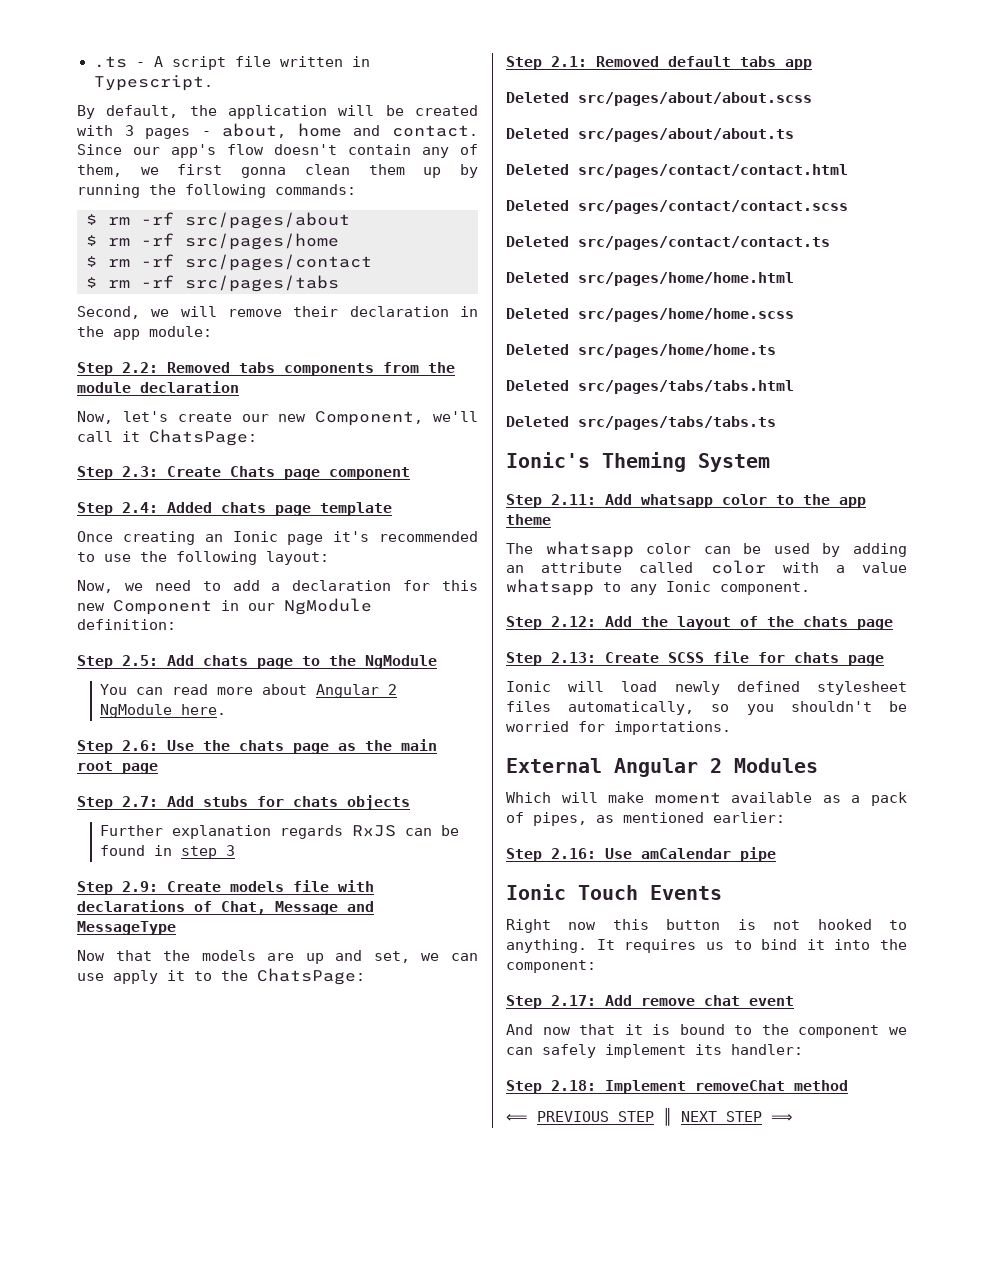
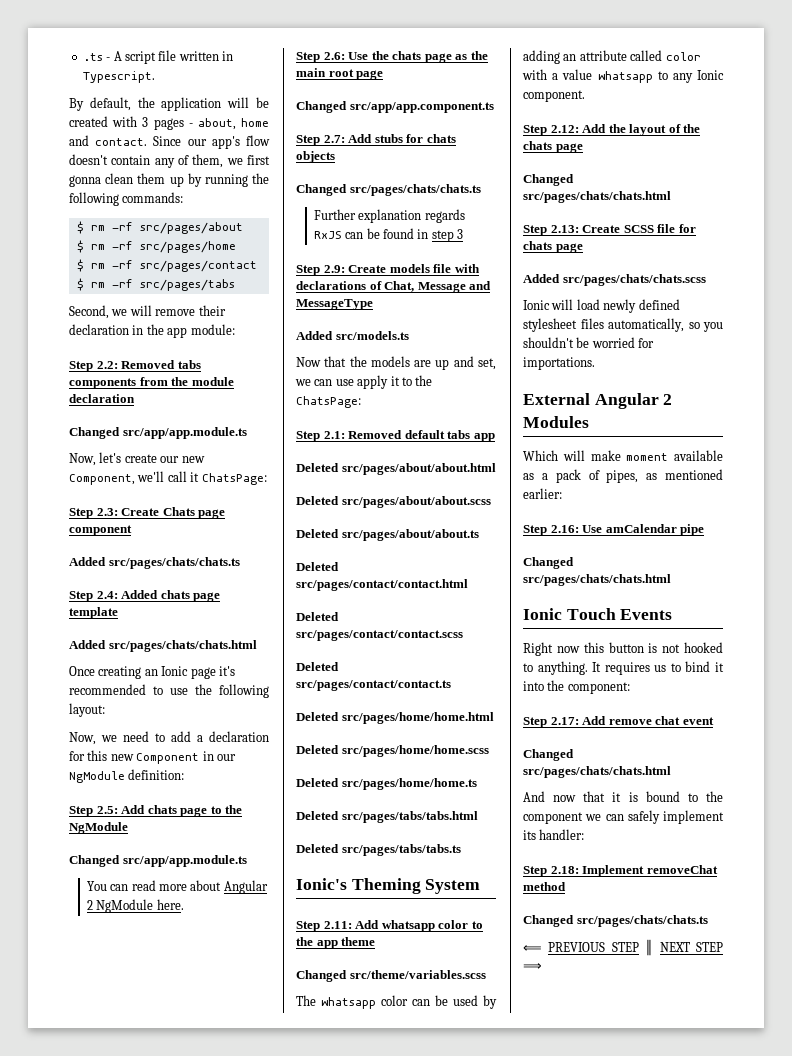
(239, 387) none -> [69,427,247,439] // Changed src/app/app.module.ts
(410, 473) none -> [69,557,240,569] // Added src/pages/chats/chats.ts
(392, 509) none -> [69,640,257,652] // Added src/pages/chats/chats.html
(437, 662) none -> [69,855,247,867] // Changed src/app/app.module.ts
(158, 768) none -> [296,101,494,113] // Changed src/app/app.component.ts
(410, 802) none -> [296,184,481,196] // Changed src/pages/chats/chats.ts
(176, 928) none -> [296,331,409,340] // Added src/models.ts
(812, 64) none -> [296,463,496,475] // Deleted src/pages/about/about.html
(551, 519) none -> [296,970,486,982] // Changed src/theme/variables.scss
(893, 624) none -> [523,174,574,186] [523,191,671,203] // Changed src/pages/chats/chats.html
(884, 660) none -> [523,274,706,286] // Added src/pages/chats/chats.scss
(776, 854) none -> [523,557,574,569] [523,574,671,586] // Changed src/pages/chats/chats.html
(794, 1001) none -> [523,749,574,761] [523,766,671,778] // Changed src/pages/chats/chats.html
(848, 1085) none -> [523,915,708,927] // Changed src/pages/chats/chats.ts

